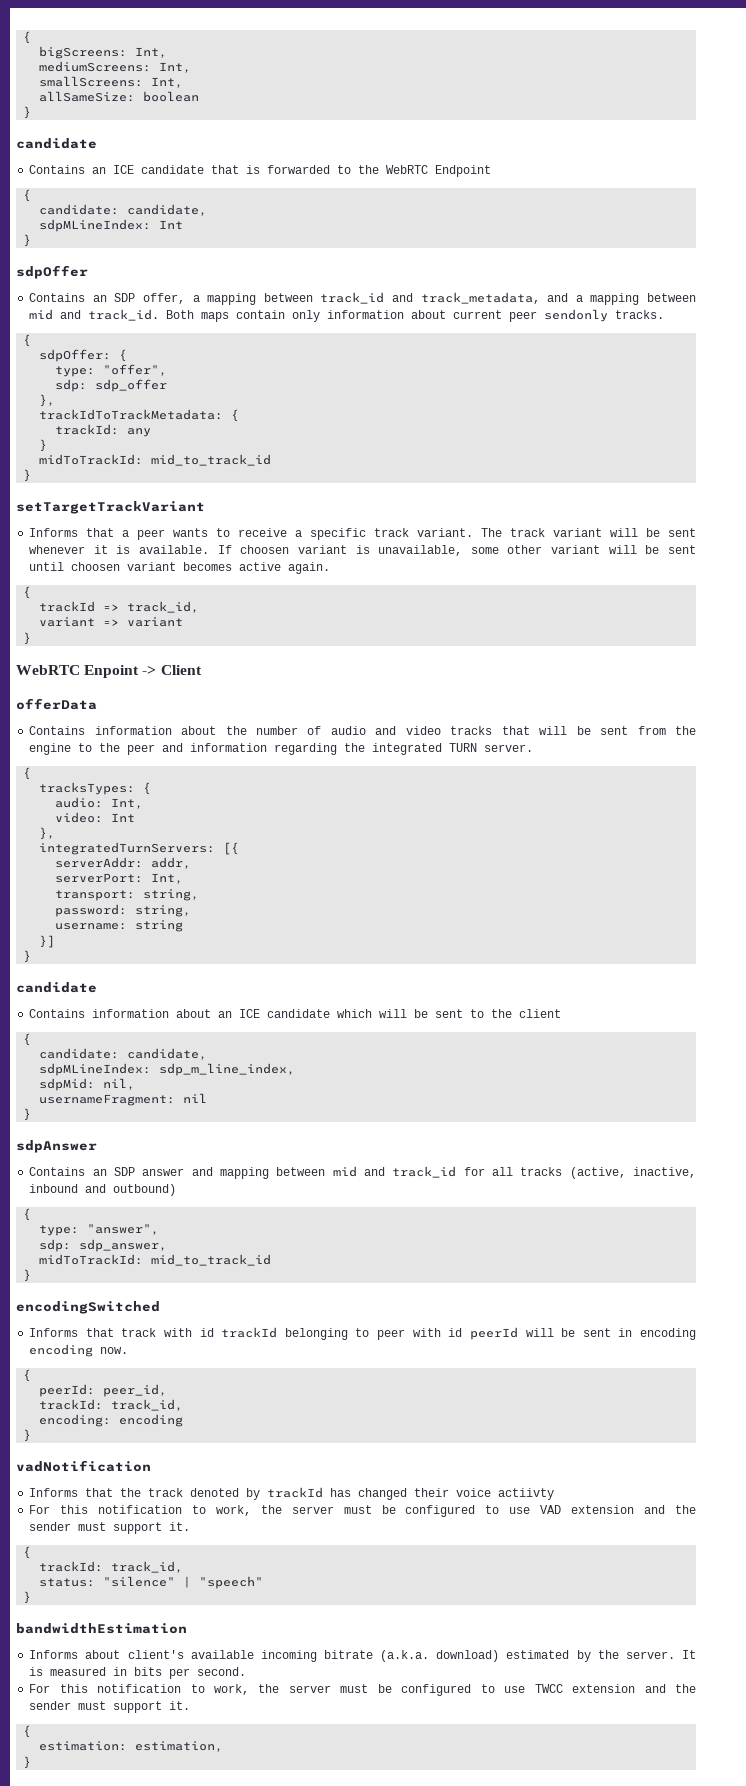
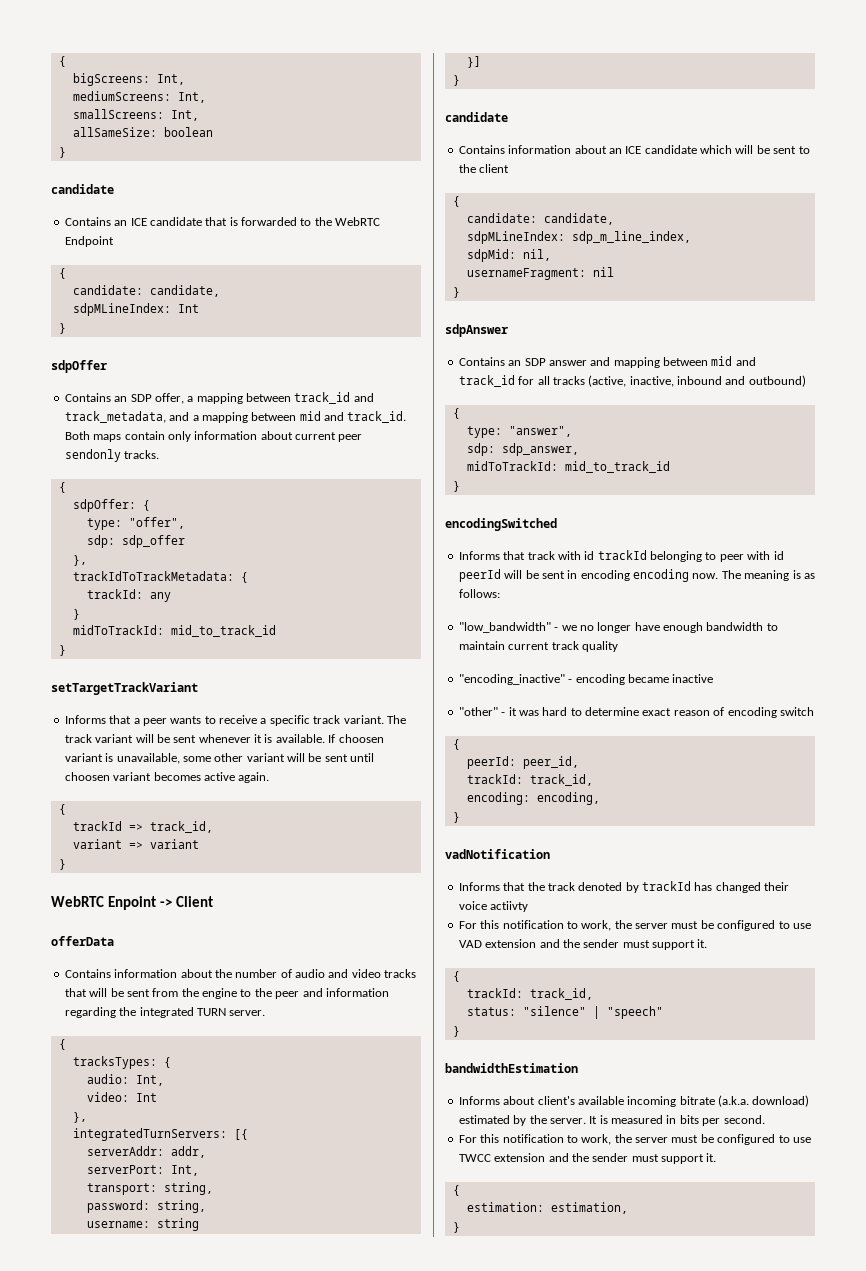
(129, 1350) none -> [721,570,815,581] [458,589,500,598] [458,622,778,633] [458,641,618,652] [458,674,714,685] [458,707,814,718] The meaning is as follows: // "low_bandwidth" - we no longer have enough bandwidth to maintain current track quality // "encoding_inactive" - encoding became inactive // "other" - it was hard to determine exact reason of encoding switch
[119,1414,184,1427] encoding -> [536,792,600,805] encoding,

